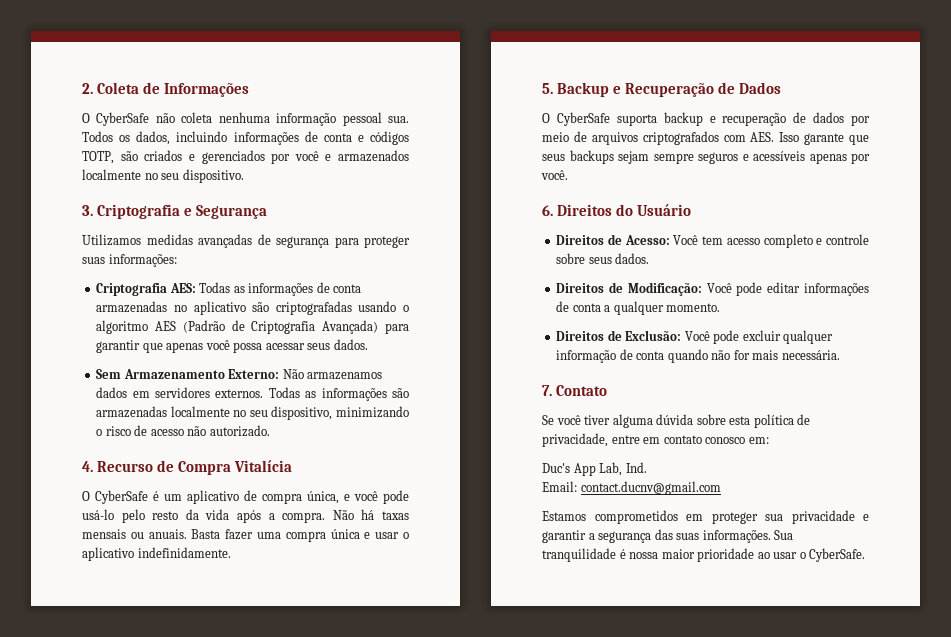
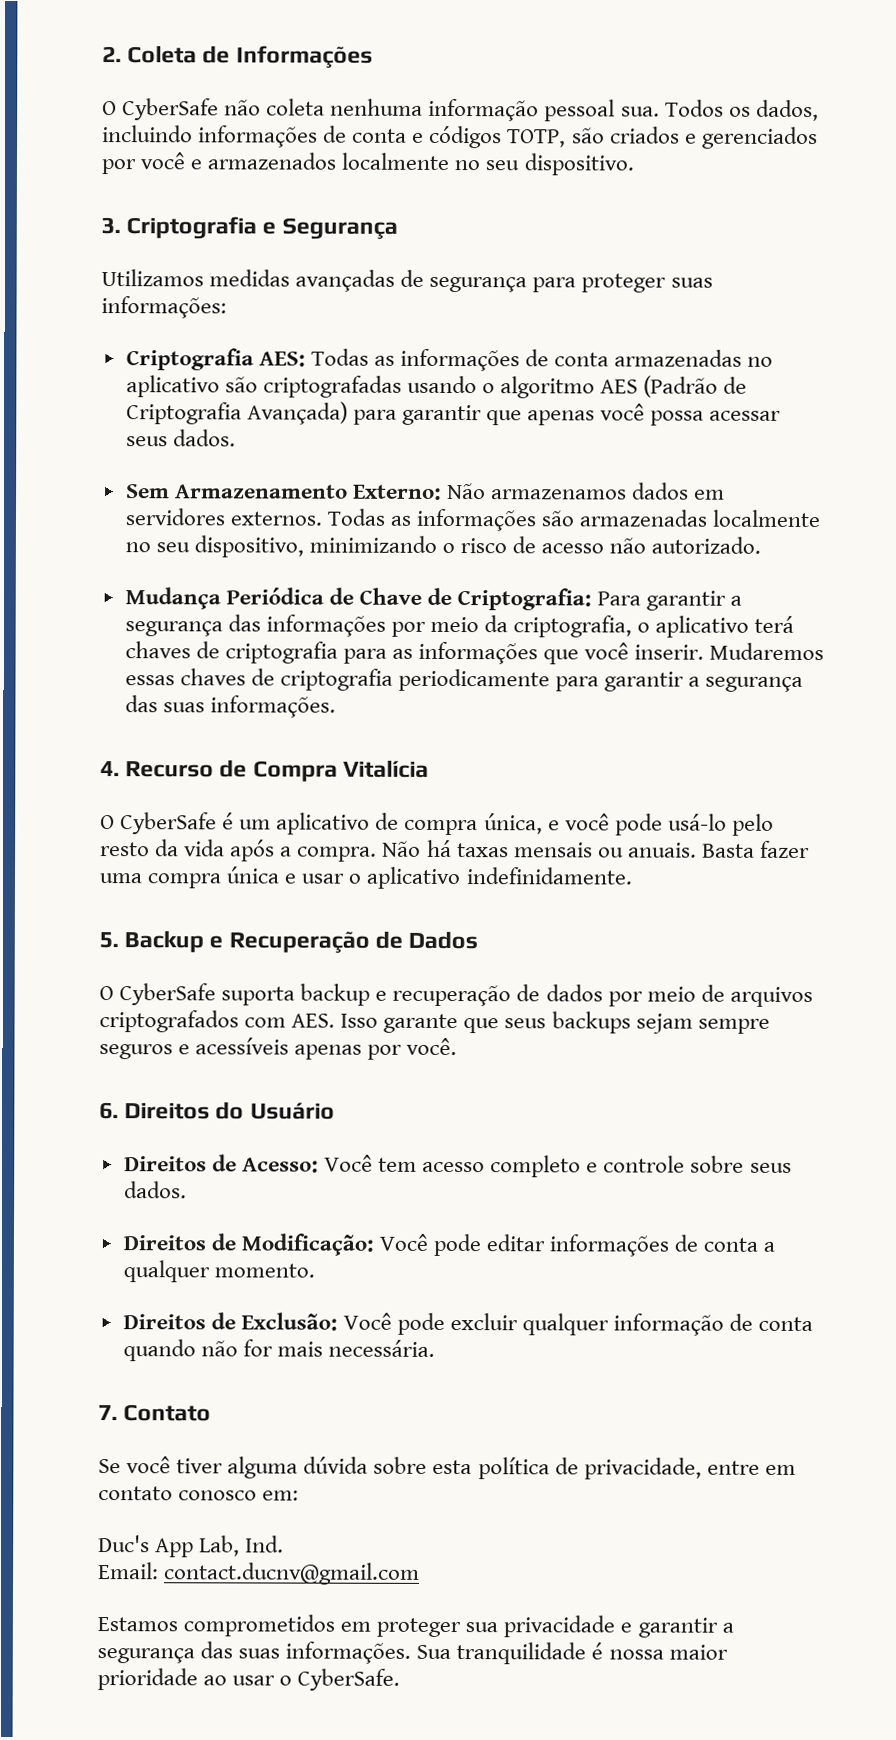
(270, 431) none -> [124,587,743,611] [124,614,795,638] [124,641,825,665] [124,668,804,692] [124,695,336,718] // Mudança Periódica de Chave de Criptografia: Para garantir a segurança das informações por meio da criptografia, o aplicativo terá chaves de criptografia para as informações que você inserir. Mudaremos essas chaves de criptografia periodicamente para garantir a segurança das suas informações.

